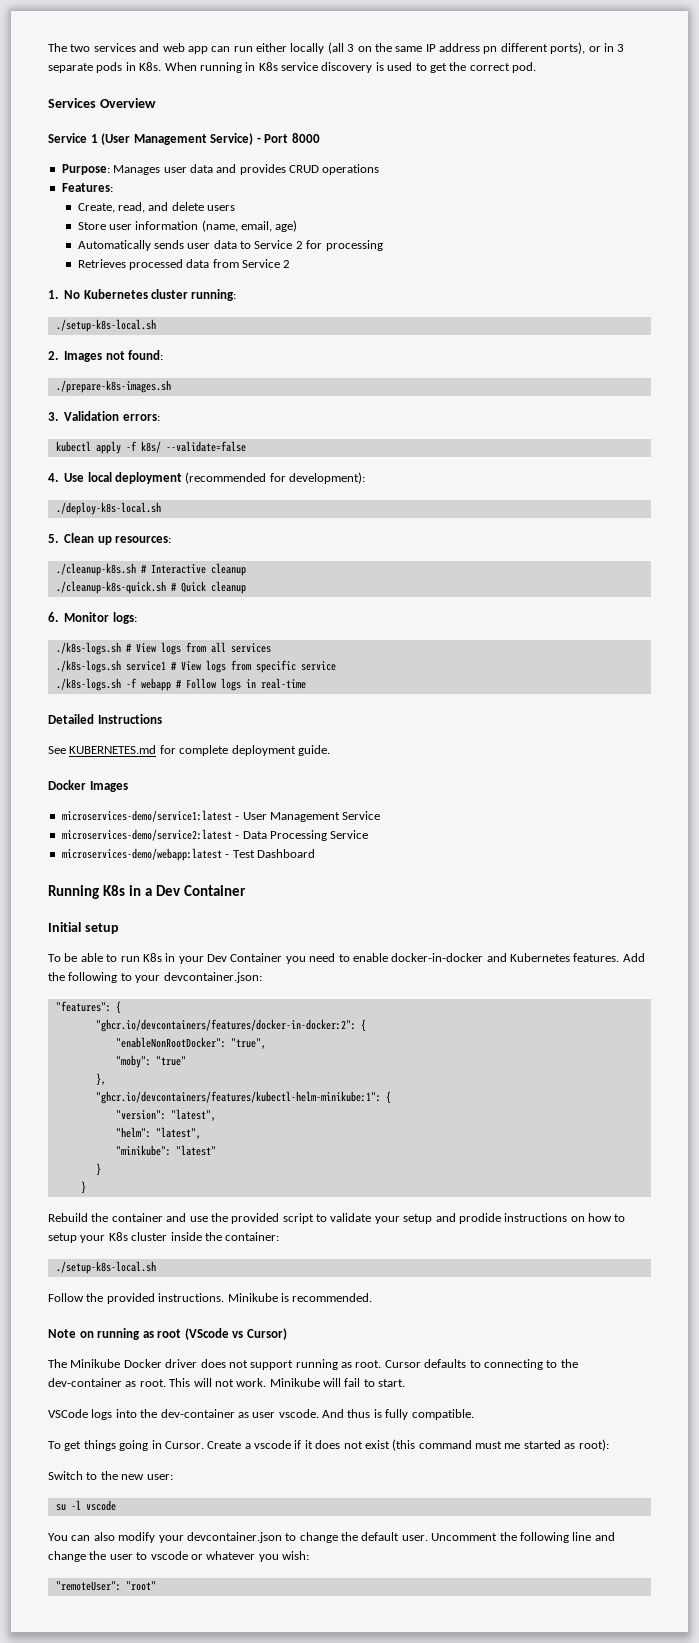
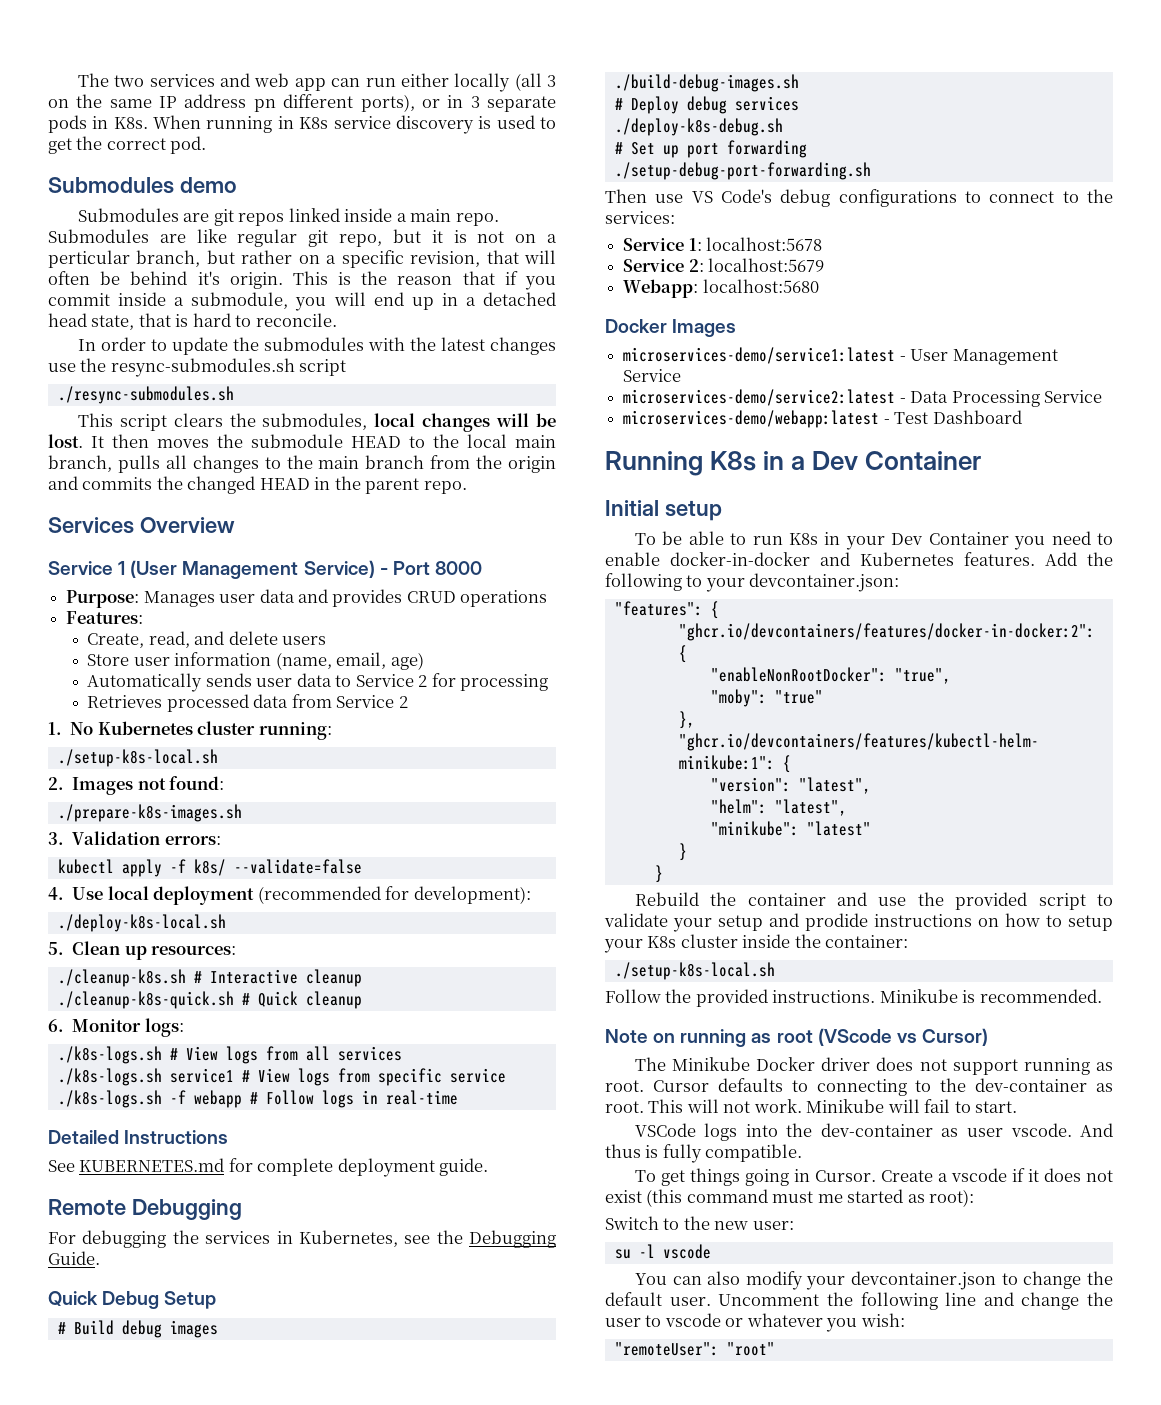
(536, 67) none -> [48,177,237,194] [77,208,499,226] [48,229,557,247] [48,250,557,268] [48,271,556,290] [48,292,557,311] [48,313,337,330] [77,337,556,355] [48,358,347,377] [57,386,234,404] [77,413,556,432] [48,434,556,448] [48,455,556,473] [48,476,467,494] // Submodules demo // Submodules are git repos linked inside a main repo. Submodules are like regular git repo, but it is not on a perticular branch, but rather on a specific revision, that will often be behind it's origin. This is the reason that if you commit inside a submodule, you will end up in a detached head state, that is hard to reconcile. // In order to update the submodules with the latest changes use the resync-submodules.sh script // ./resync-submodules.sh // This script clears the submodules, local changes will be lost. It then moves the submodule HEAD to the local main branch, pulls all changes to the main branch from the origin and commits the changed HEAD in the parent repo.
(330, 750) none -> [48,1199,242,1220] [48,1230,556,1248] [48,1251,100,1265] [48,1291,217,1309] [57,1320,218,1338] [614,74,799,92] [614,96,799,114] [614,118,783,136] [614,140,807,158] [614,162,871,180] [605,189,1113,207] [605,211,675,224] [623,237,823,251] [623,258,825,272] [623,279,819,298] // Remote Debugging // For debugging the services in Kubernetes, see the Debugging Guide. // Quick Debug Setup // # Build debug images // ./build-debug-images.sh // # Deploy debug services // ./deploy-k8s-debug.sh // # Set up port forwarding // ./setup-debug-port-forwarding.sh // Then use VS Code's debug configurations to connect to the services: // Service 1: localhost:5678 // Service 2: localhost:5679 // Webapp: localhost:5680

